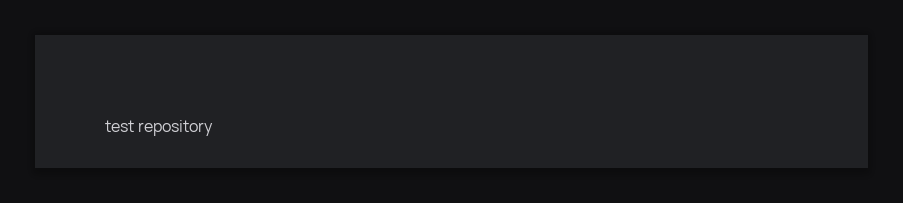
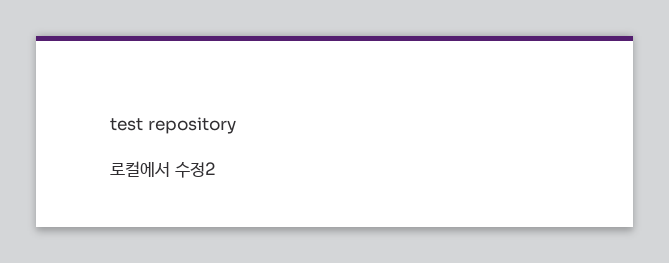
(214, 128) none -> [110,161,216,178] // 로컬에서 수정2

